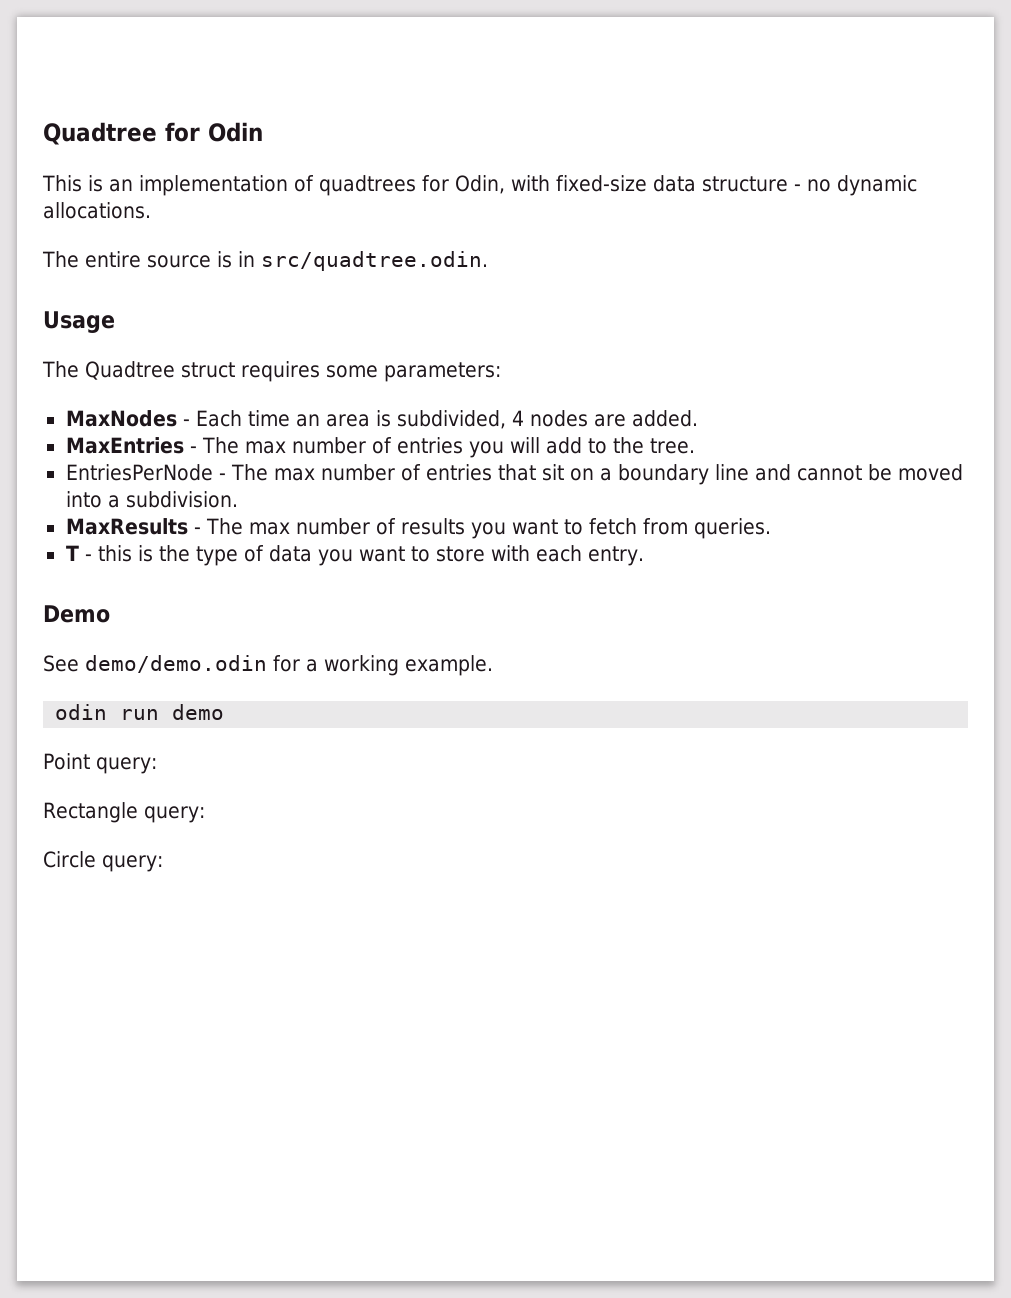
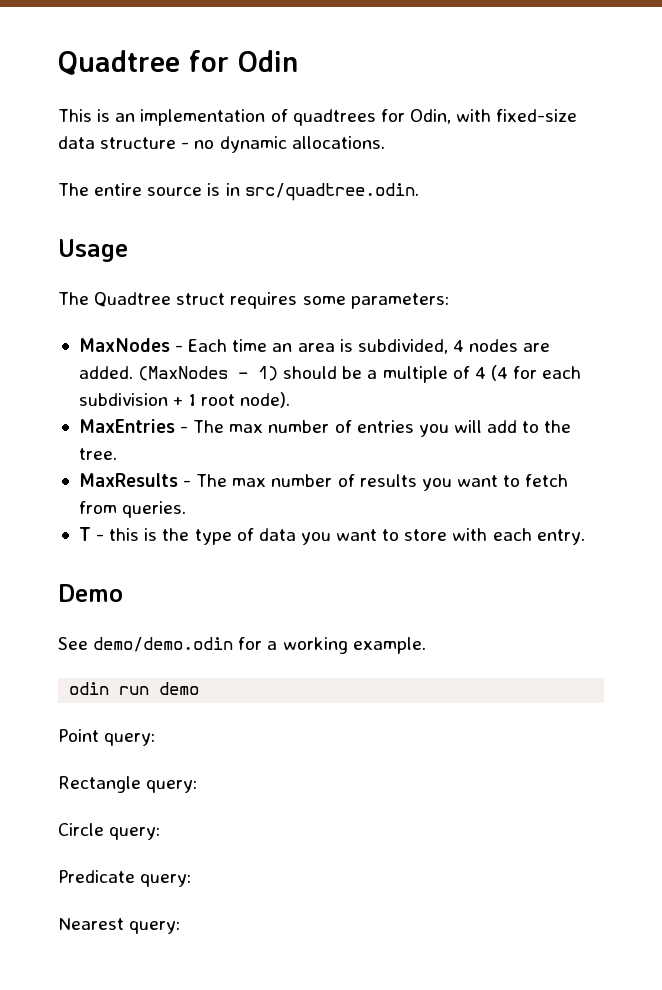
(698, 418) none -> [138,365,582,383] [78,392,291,408] (MaxNodes - 1) should be a multiple of 4 (4 for each subdivision + 1 root node).
[65,464,963,485] [65,491,238,508] // EntriesPerNode - The max number of entries that sit on a boundary line and cannot be moved into a subdivision. -> (117, 454) none
(163, 863) none -> [58,870,192,887] [58,918,181,934] // Predicate query: // Nearest query:

